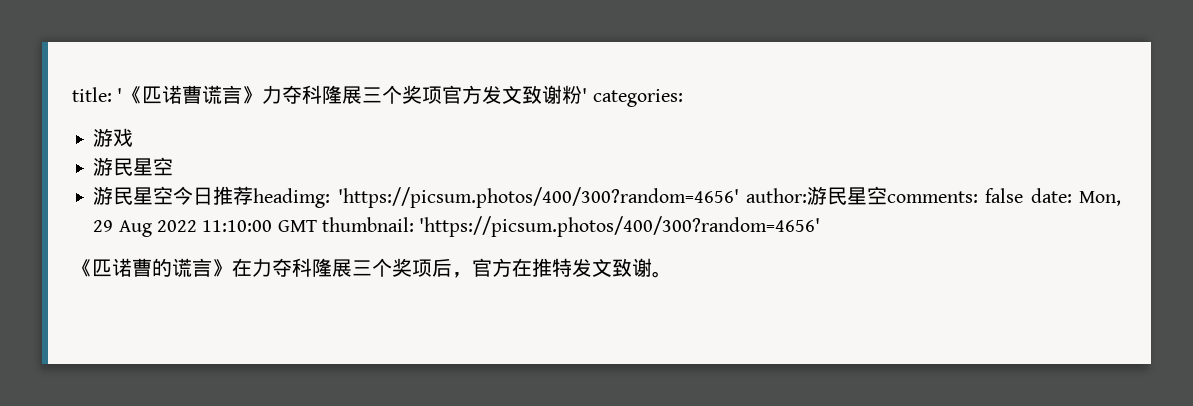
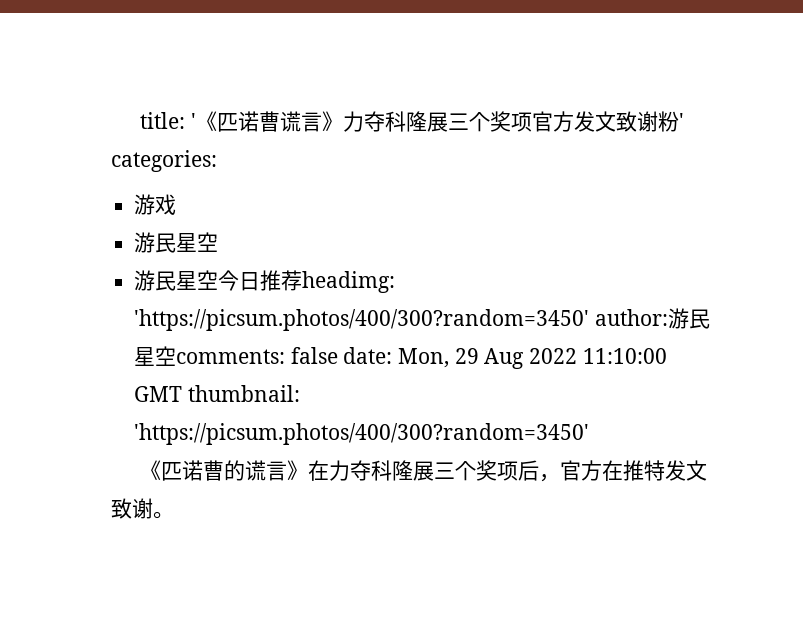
[337,187,739,208] 'https://picsum.photos/400/300?random=4656' -> [134,309,590,331] 'https://picsum.photos/400/300?random=3450'
[419,216,821,237] 'https://picsum.photos/400/300?random=4656' -> [134,423,590,445] 'https://picsum.photos/400/300?random=3450'

